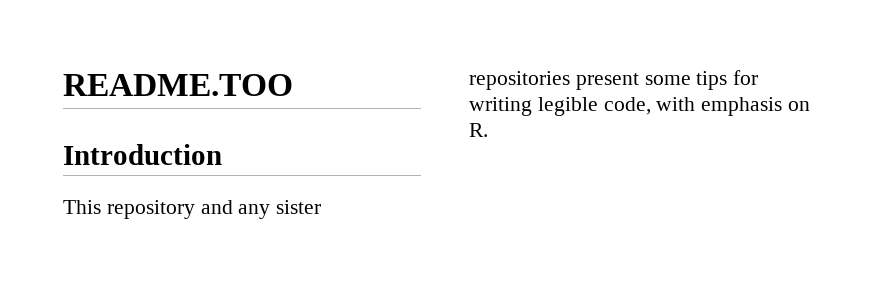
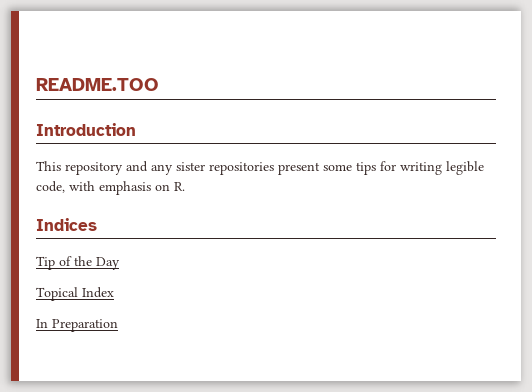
(488, 130) none -> [36,218,97,231] [36,256,120,270] [36,287,114,301] [36,319,118,332] // Indices // Tip of the Day // Topical Index // In Preparation

